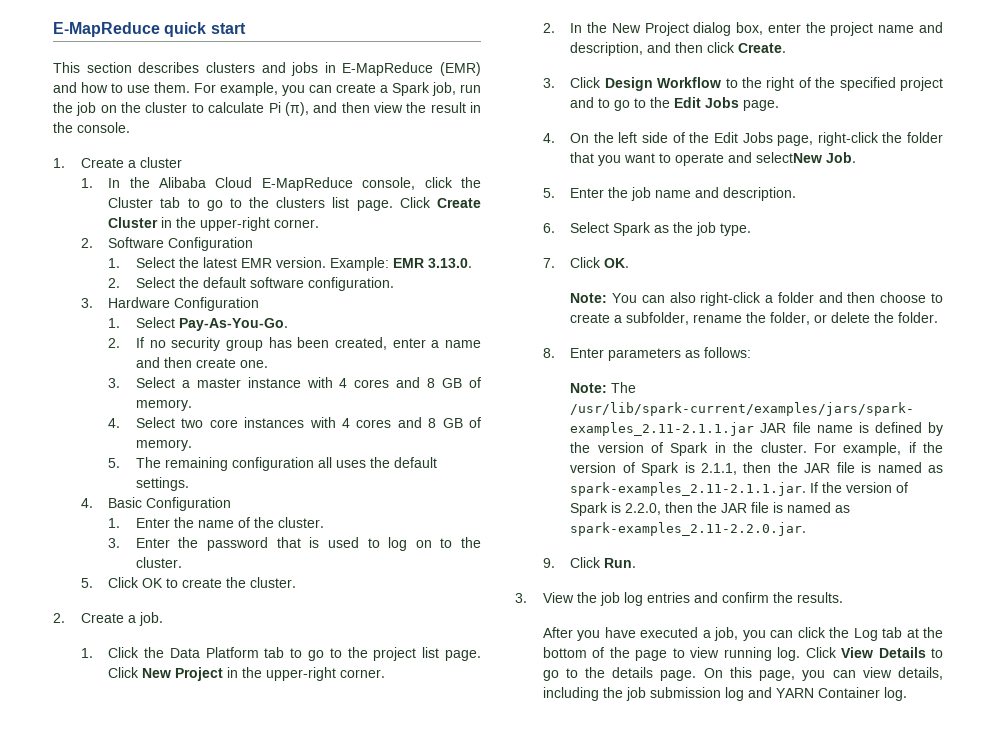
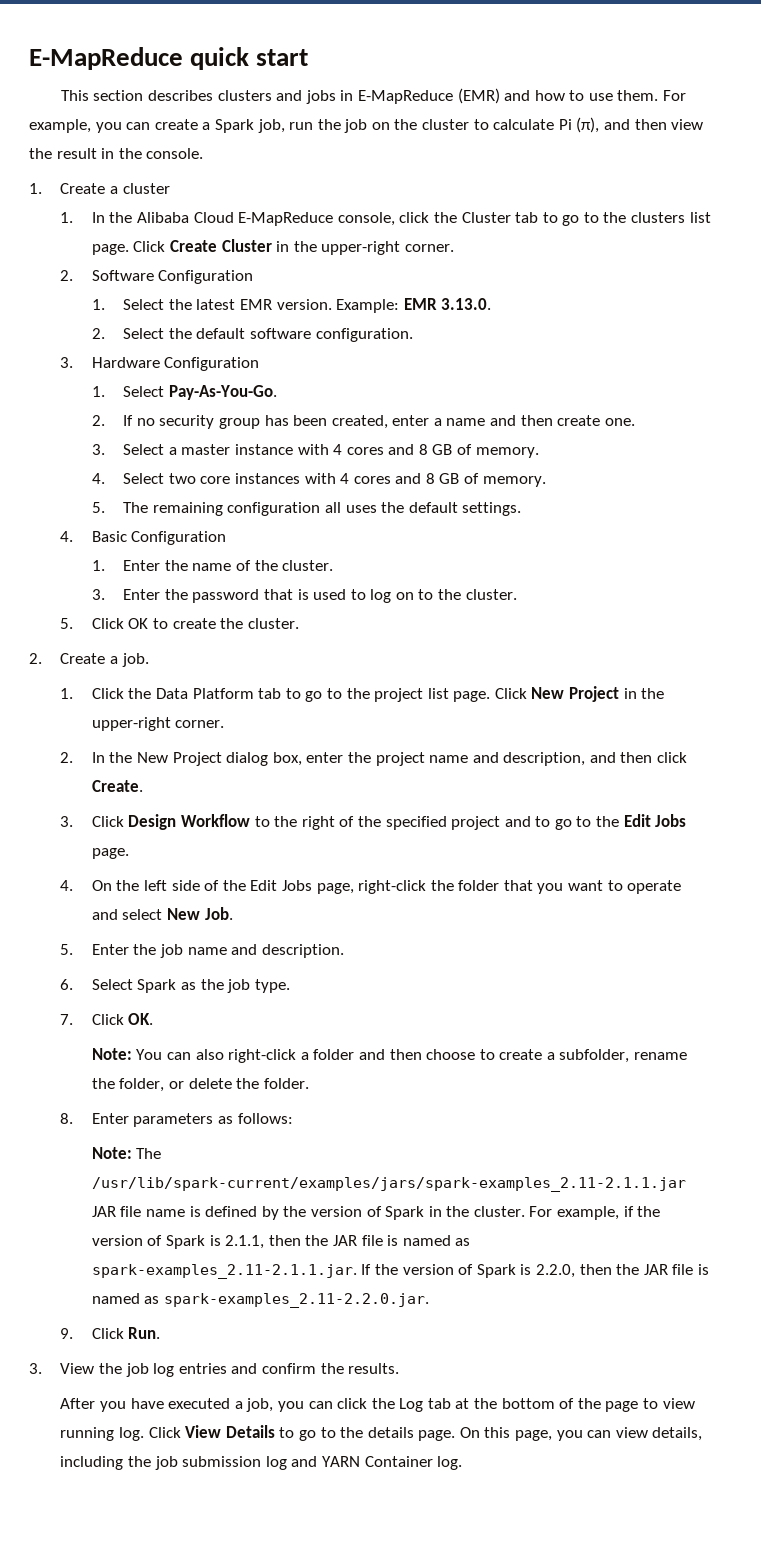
[756,152,823,163] selectNew -> [122,908,200,920] select New

